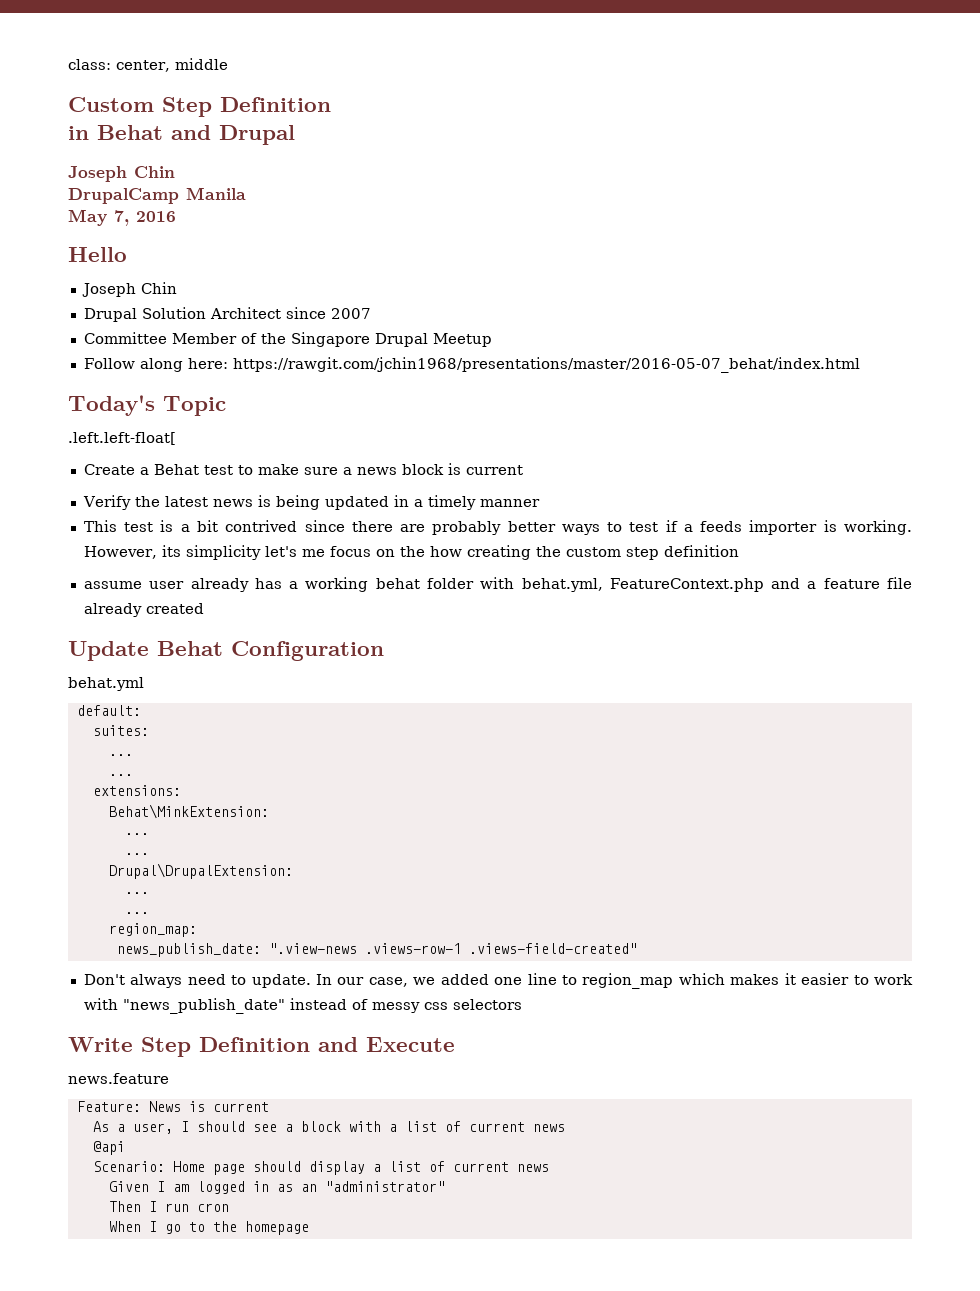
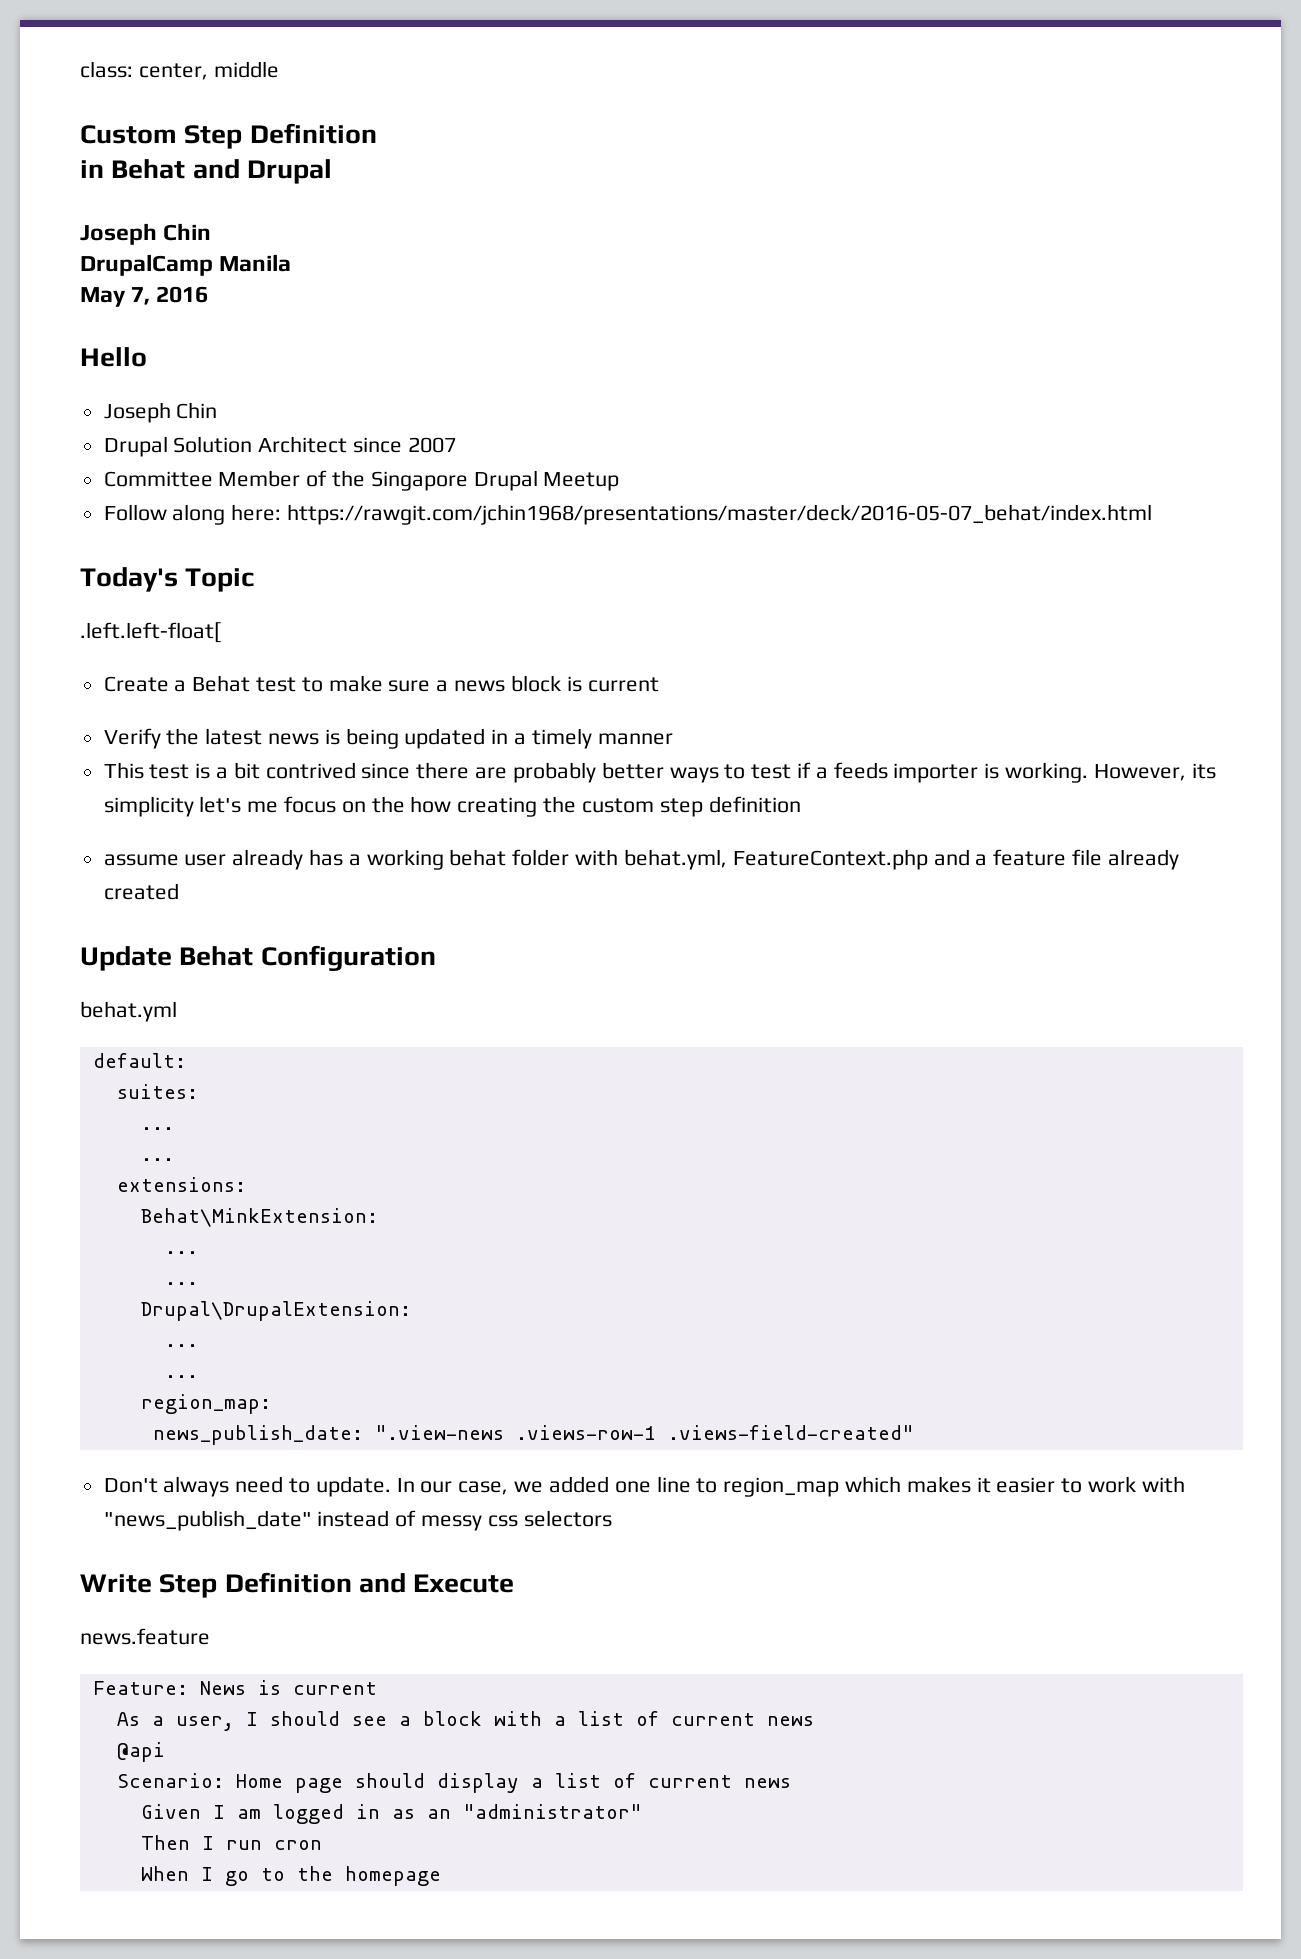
[232,357,860,373] https://rawgit.com/jchin1968/presentations/master/2016-05-07_behat/index.html -> [287,504,1153,525] https://rawgit.com/jchin1968/presentations/master/deck/2016-05-07_behat/index.html

